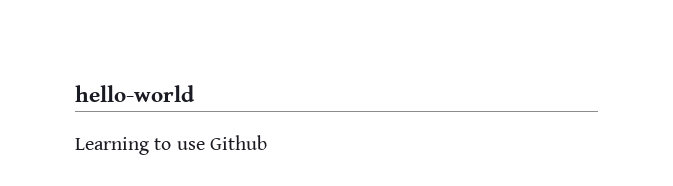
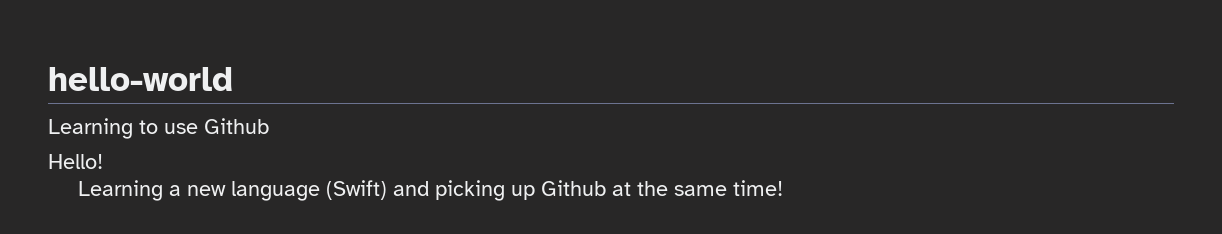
(267, 142) none -> [48,154,103,169] [77,180,783,201] // Hello! // Learning a new language (Swift) and picking up Github at the same time!

